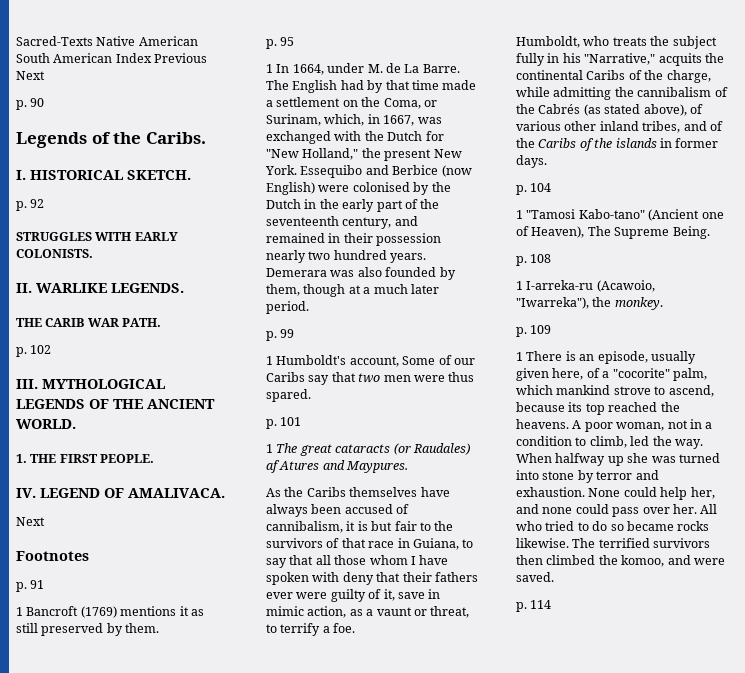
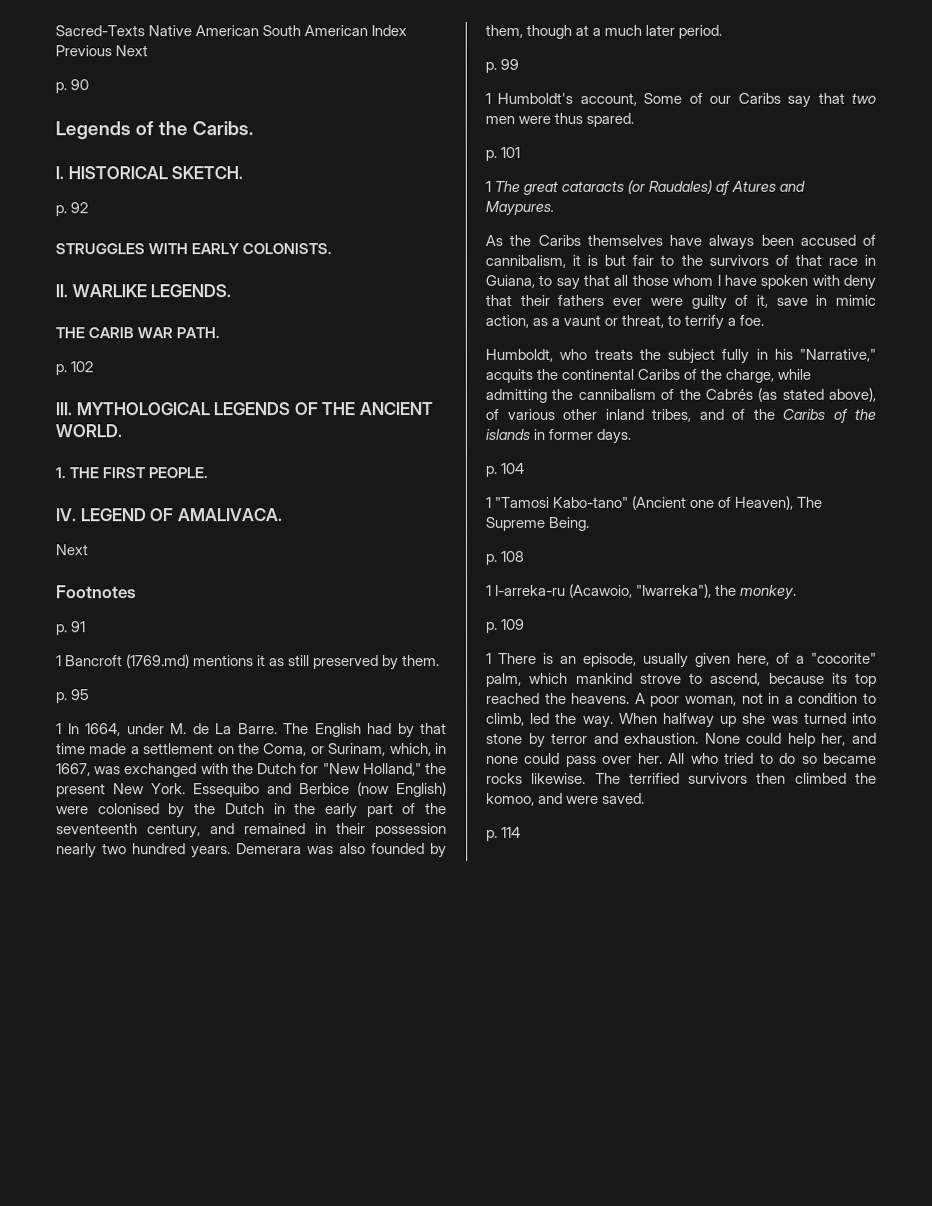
[80,606,117,618] (1769) -> [126,654,191,669] (1769.md)

